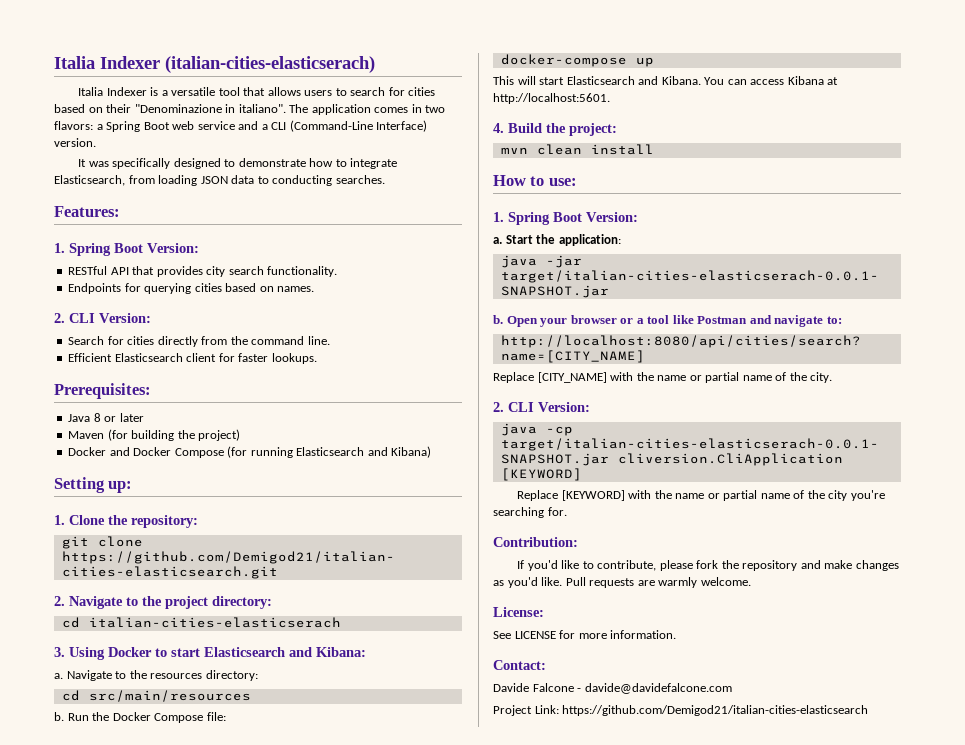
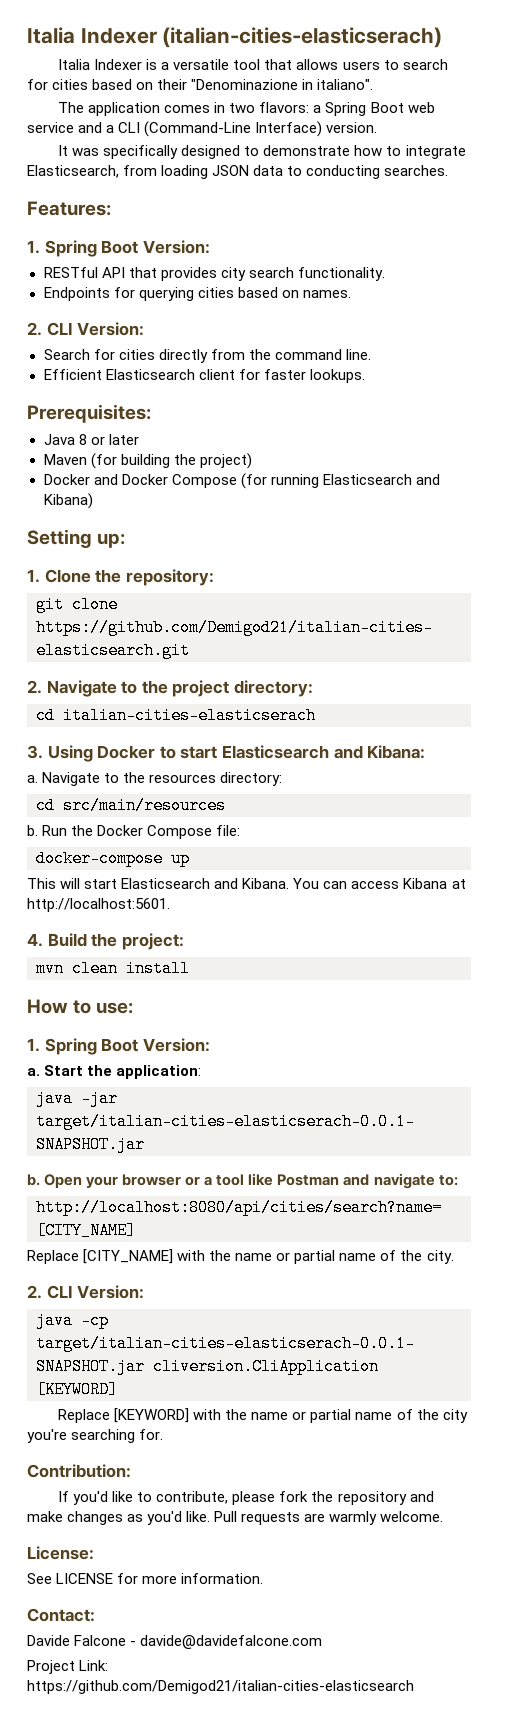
(286, 108) none -> (374, 84) //

